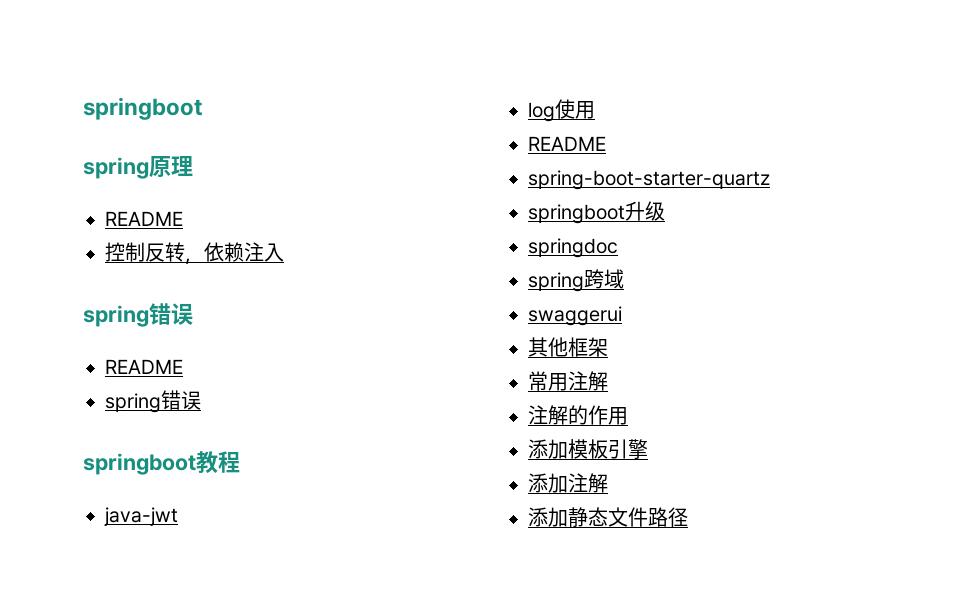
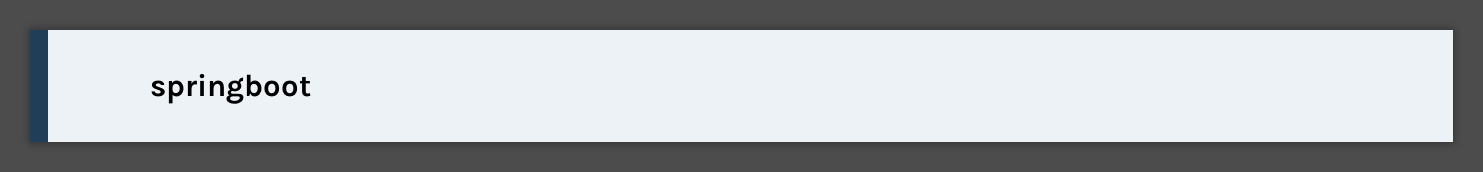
[83,97,203,120] [83,156,193,179] [105,211,183,226] [105,242,284,265] [83,303,193,327] [105,359,183,374] [105,390,201,413] [83,451,240,475] [104,507,178,526] [528,99,595,122] [528,136,606,151] [528,170,770,190] [528,201,665,224] [528,238,618,258] [528,269,624,292] [528,306,622,326] [528,337,608,357] [528,371,608,391] [528,405,628,425] [528,439,648,459] [528,473,608,493] [528,507,688,527] springboot // spring原理 // README // 控制反转，依赖注入 // spring错误 // README // spring错误 // springboot教程 // java-jwt // log使用 // README // spring-boot-starter-quartz // springboot升级 // springdoc // spring跨域 // swaggerui // 其他框架 // 常用注解 // 注解的作用 // 添加模板引擎 // 添加注解 // 添加静态文件路径 -> [150,73,311,104] springboot

